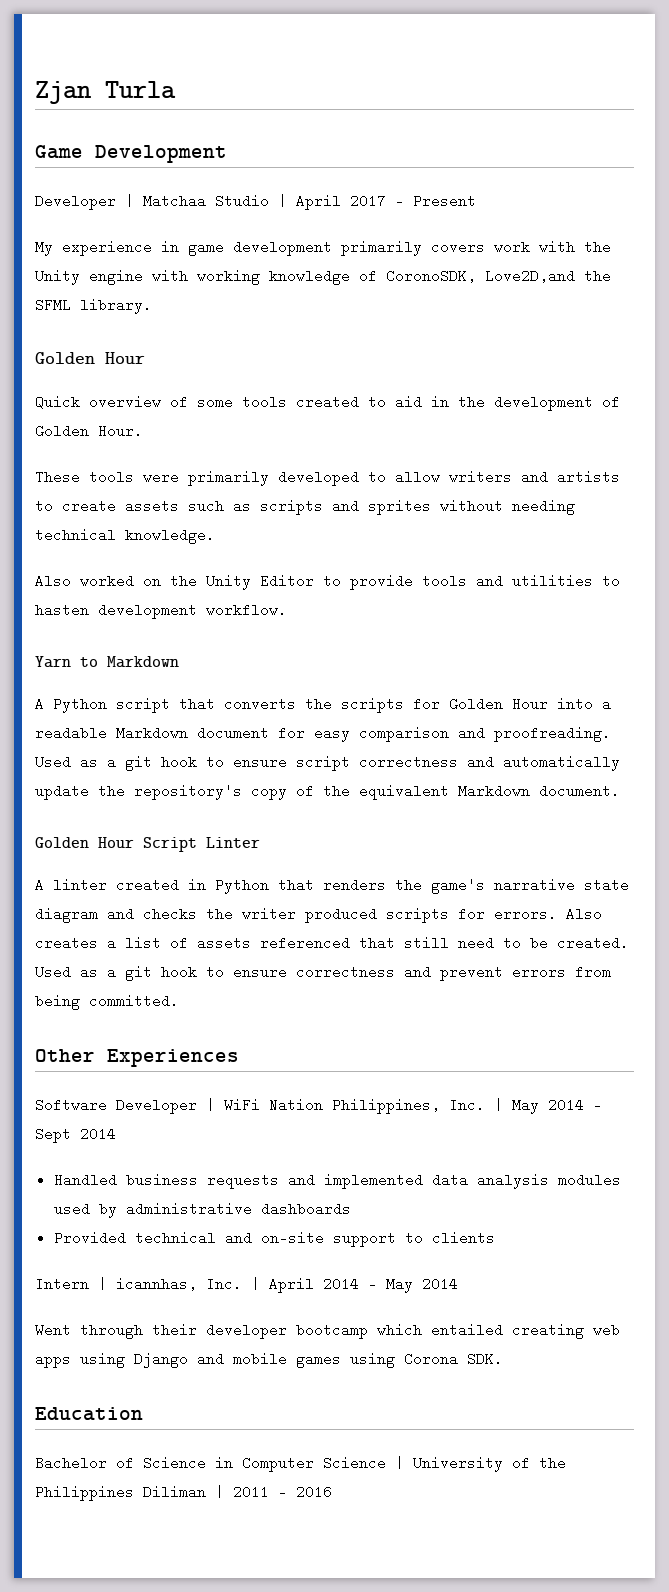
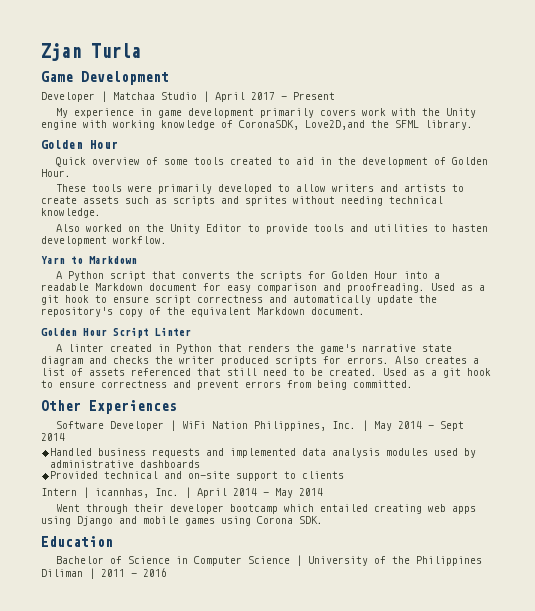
[386,269,476,283] CoronoSDK, -> [239,120,299,130] CoronaSDK,

